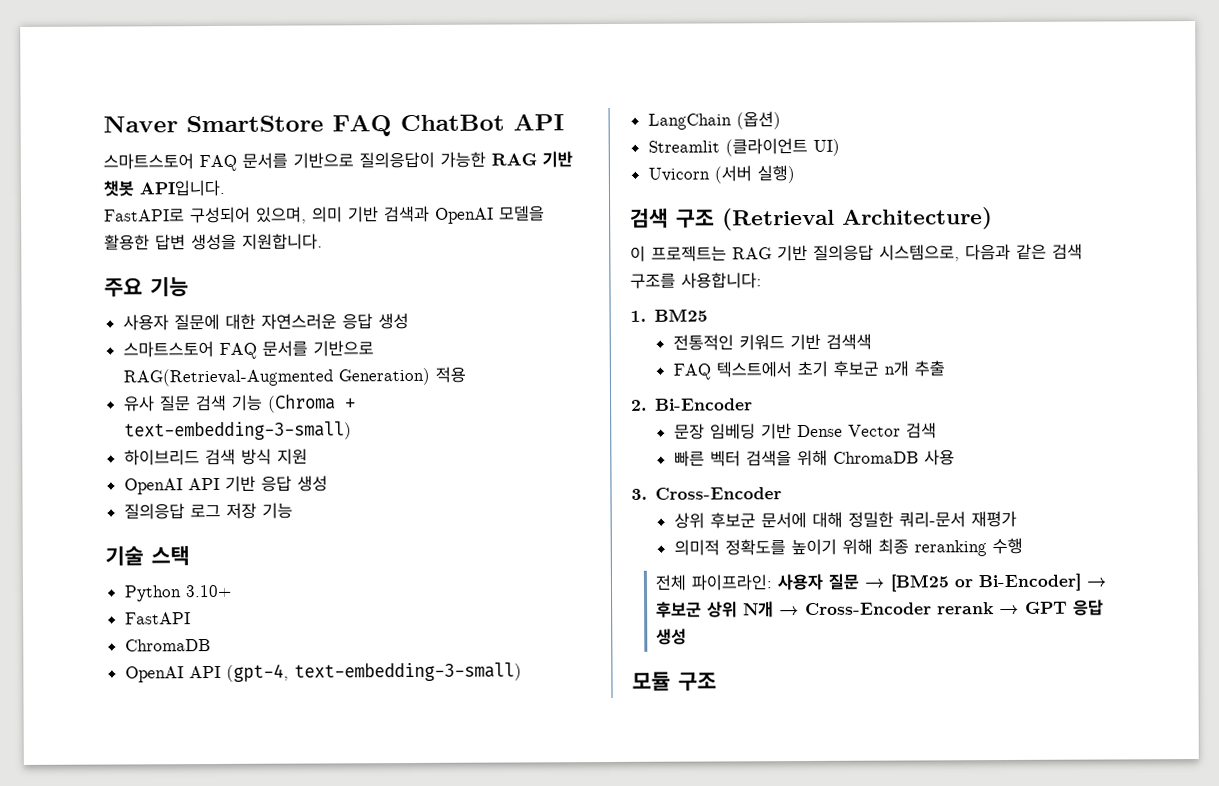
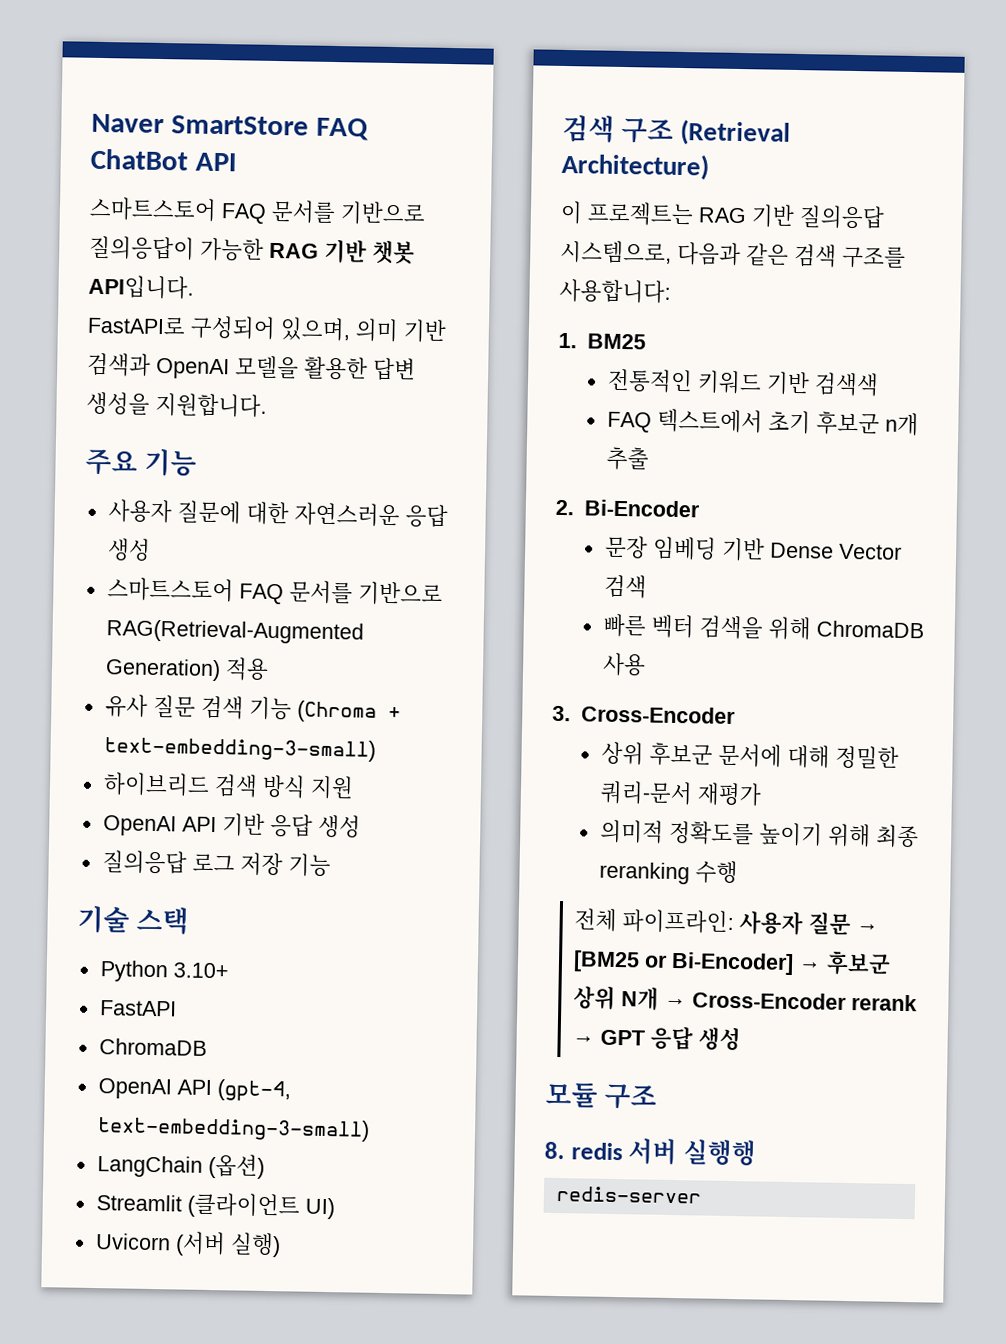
(717, 681) none -> [544,1138,756,1166] [555,1185,702,1204] // 8. redis 서버 실행행 // redis-server

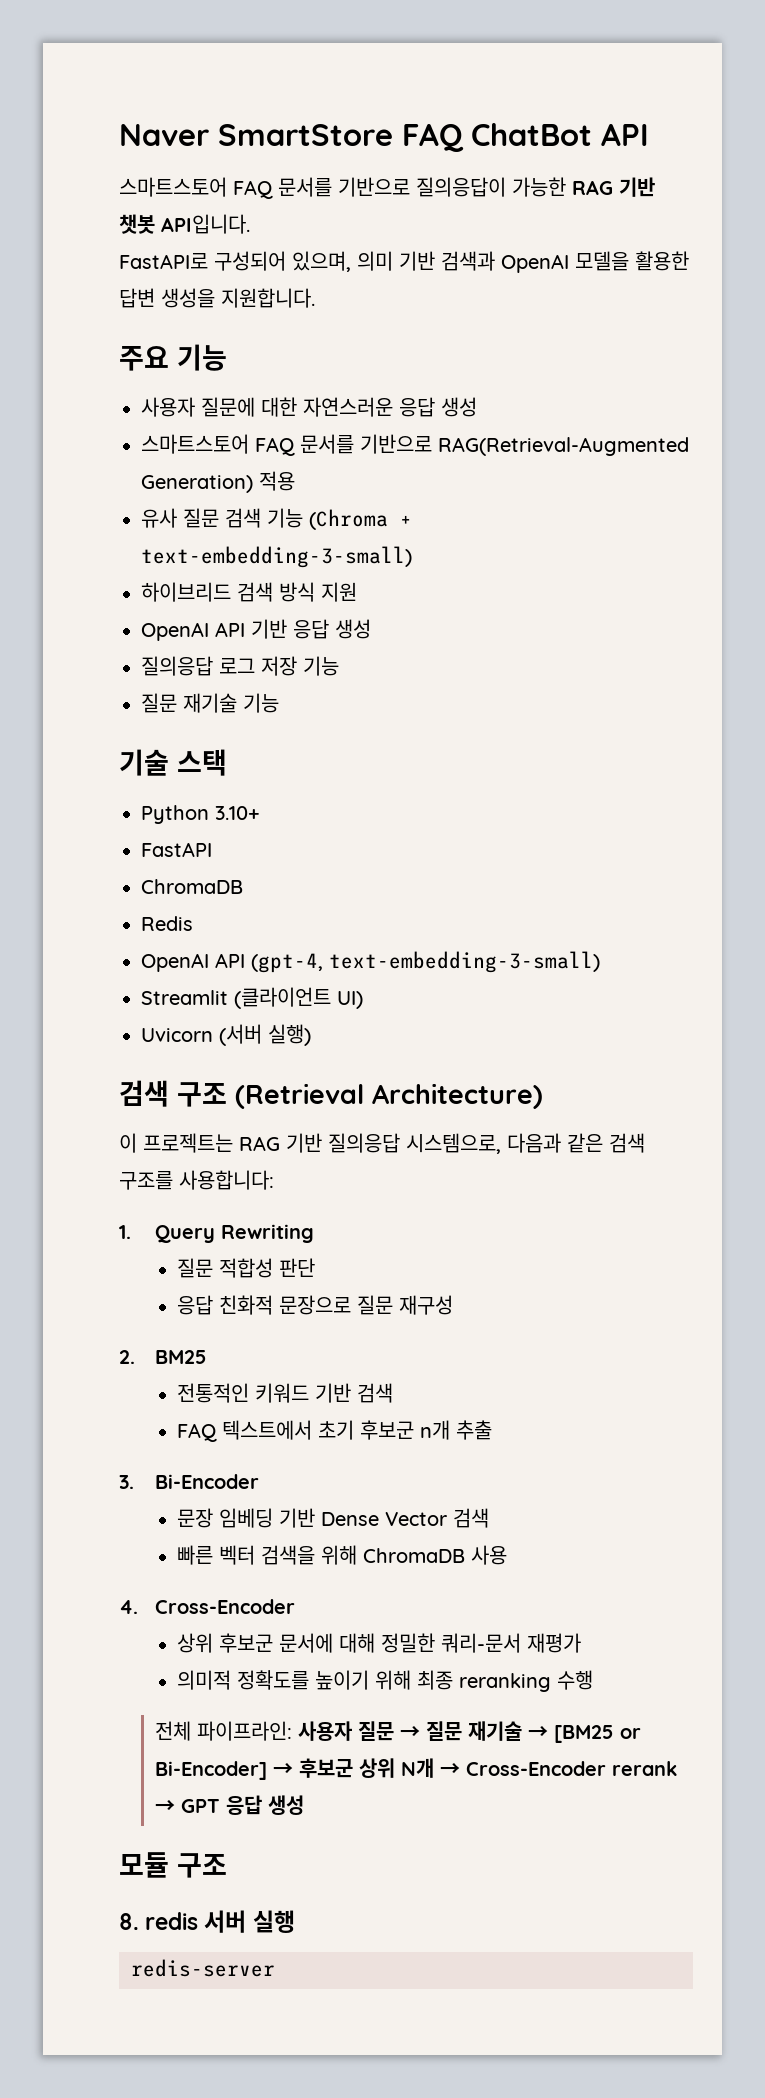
(331, 865) none -> [141,693,279,713] // 질문 재기술 기능
(207, 1047) none -> [141,916,193,931] // Redis
[96,1153,265,1179] // LangChain (옵션) -> (600, 962) none
(577, 340) none -> [154,1224,314,1243] [176,1258,315,1278] [176,1295,453,1315] [119,1350,135,1364] Query Rewriting // 질문 적합성 판단 // 응답 친화적 문장으로 질문 재구성 // 2.
[813,372,879,397] 검색색 -> [356,1383,393,1403] 검색
[555,499,574,516] 2. -> [119,1475,134,1489] 3.
[552,705,571,722] 3. -> [119,1600,138,1614] 4.
(880, 928) none -> [425,1721,548,1741] 질문 재기술 →
[682,1139,756,1166] 실행행 -> [252,1910,295,1933] 실행

